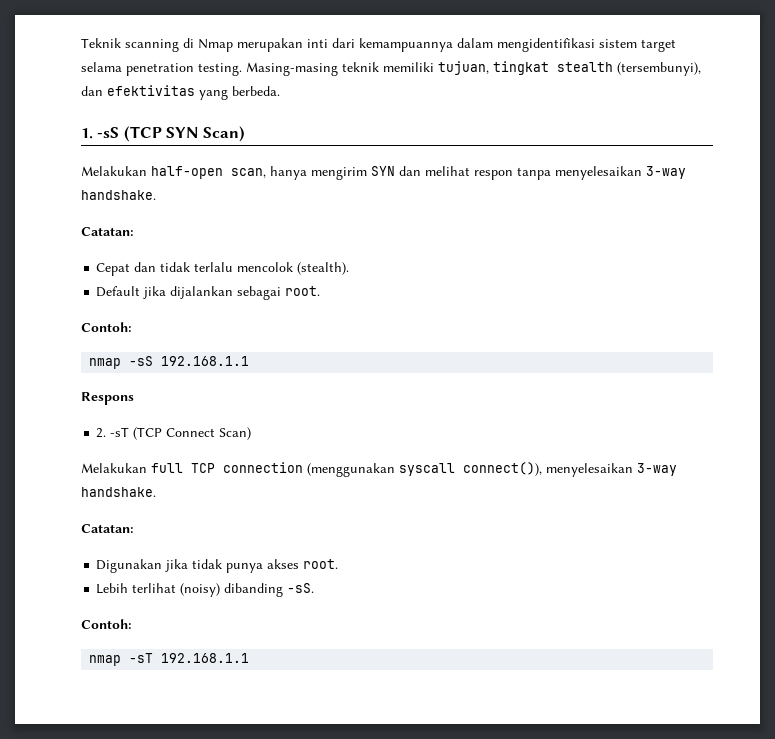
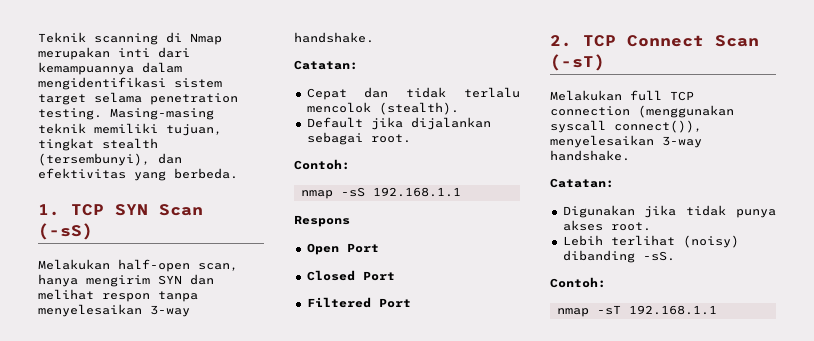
[97,126,245,142] -sS (TCP SYN Scan) -> [71,204,203,216] [38,223,93,240] TCP SYN Scan (-sS)
[96,427,252,440] 2. -sT (TCP Connect Scan) -> [306,243,379,255] [306,270,395,281] [306,297,411,308] [550,35,759,47] [550,54,605,71] Open Port // Closed Port // Filtered Port // 2. TCP Connect Scan (-sT)

